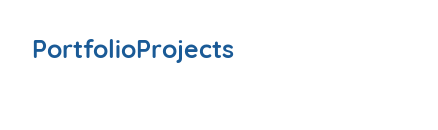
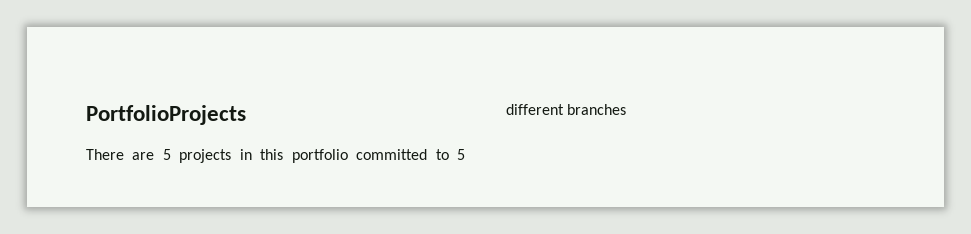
(234, 51) none -> [86,149,466,163] [506,104,627,115] // There are 5 projects in this portfolio committed to 5 different branches

